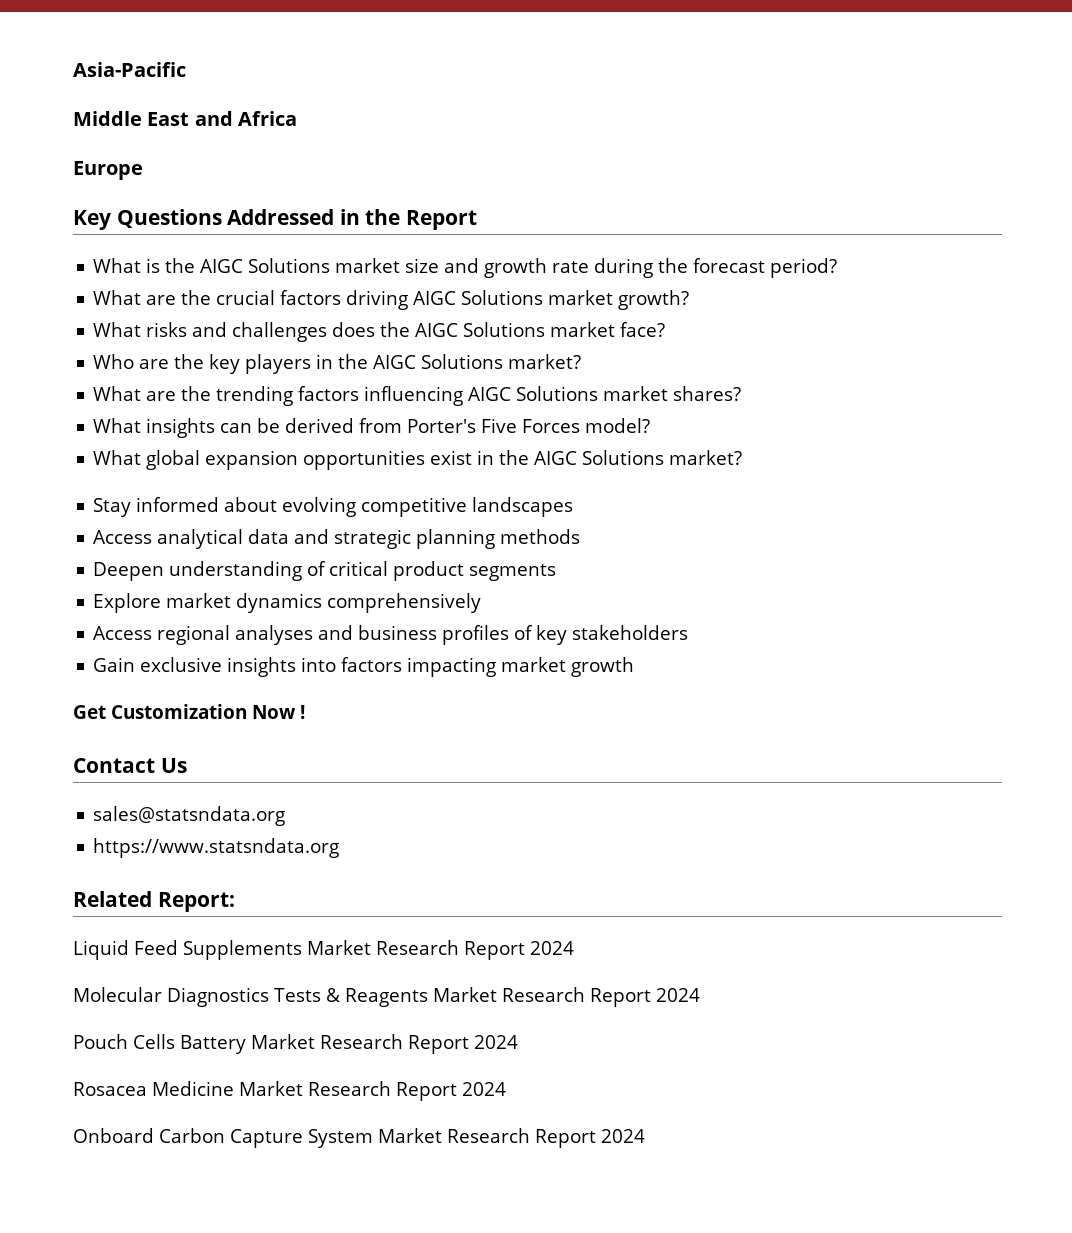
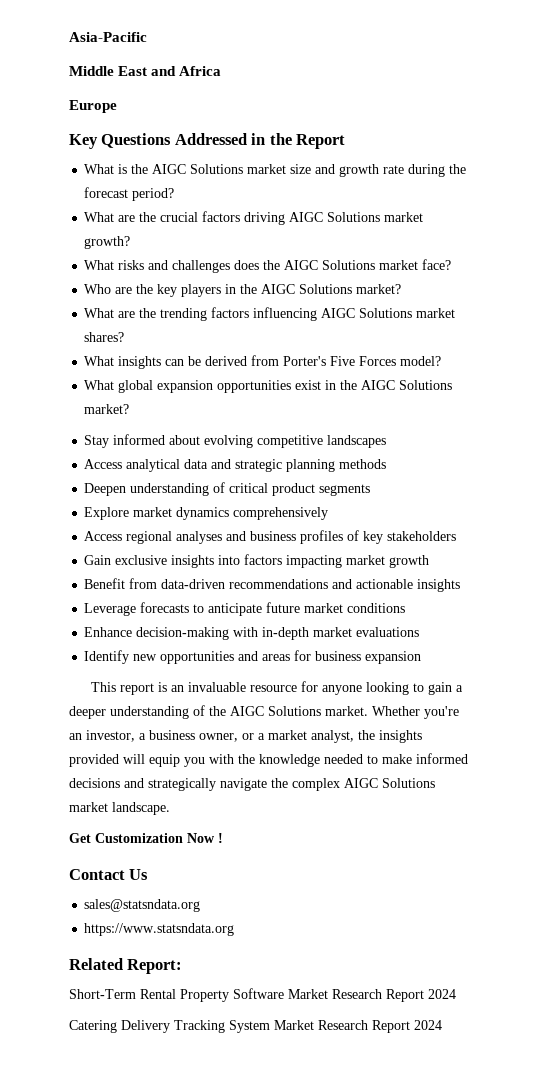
(635, 667) none -> [84,578,461,592] [84,602,406,616] [84,627,420,640] [84,650,422,664] [90,681,463,695] [69,705,459,719] [69,730,422,743] [69,753,468,767] [69,778,435,791] [69,802,170,815] // Benefit from data-driven recommendations and actionable insights // Leverage forecasts to anticipate future market conditions // Enhance decision-making with in-depth market evaluations // Identify new opportunities and areas for business expansion // This report is an invaluable resource for anyone looking to gain a deeper understanding of the AIGC Solutions market. Whether you're an investor, a business owner, or a market analyst, the insights provided will equip you with the knowledge needed to make informed decisions and strategically navigate the complex AIGC Solutions market landscape.
[73,940,574,960] [73,987,700,1007] [73,1034,518,1054] [73,1081,506,1101] [73,1128,303,1148] Liquid Feed Supplements Market Research Report 2024 // Molecular Diagnostics Tests & Reagents Market Research Report 2024 // Pouch Cells Battery Market Research Report 2024 // Rosacea Medicine Market Research Report 2024 // Onboard Carbon Capture -> [69,988,456,1002] [69,1020,225,1033] Short-Term Rental Property Software Market Research Report 2024 // Catering Delivery Tracking

